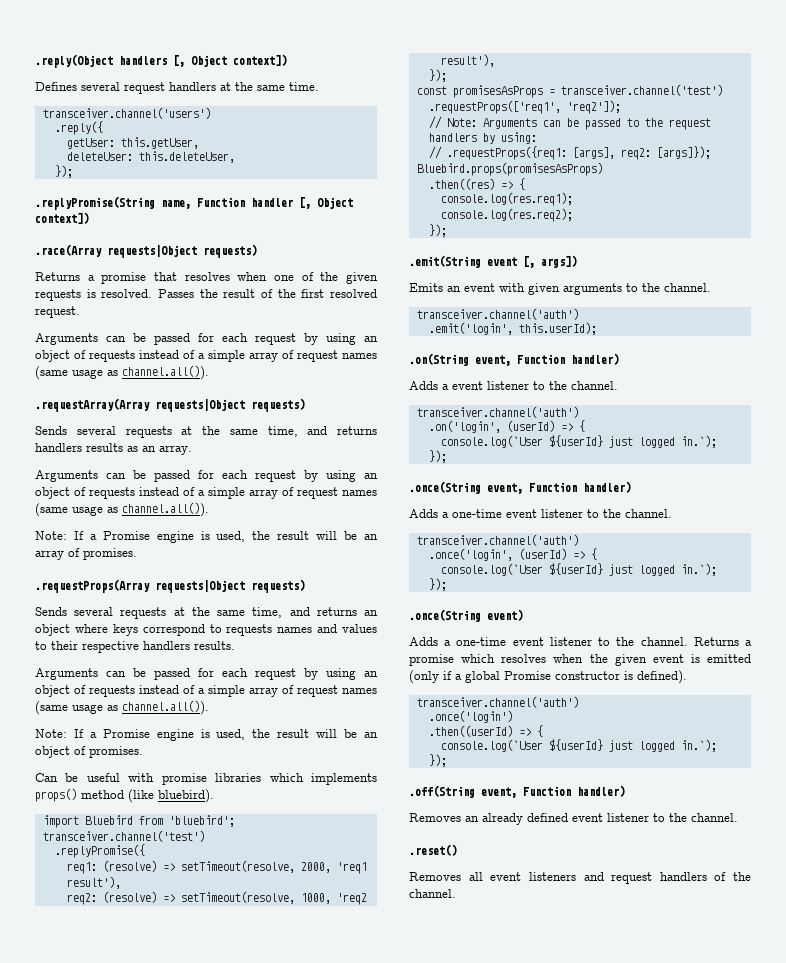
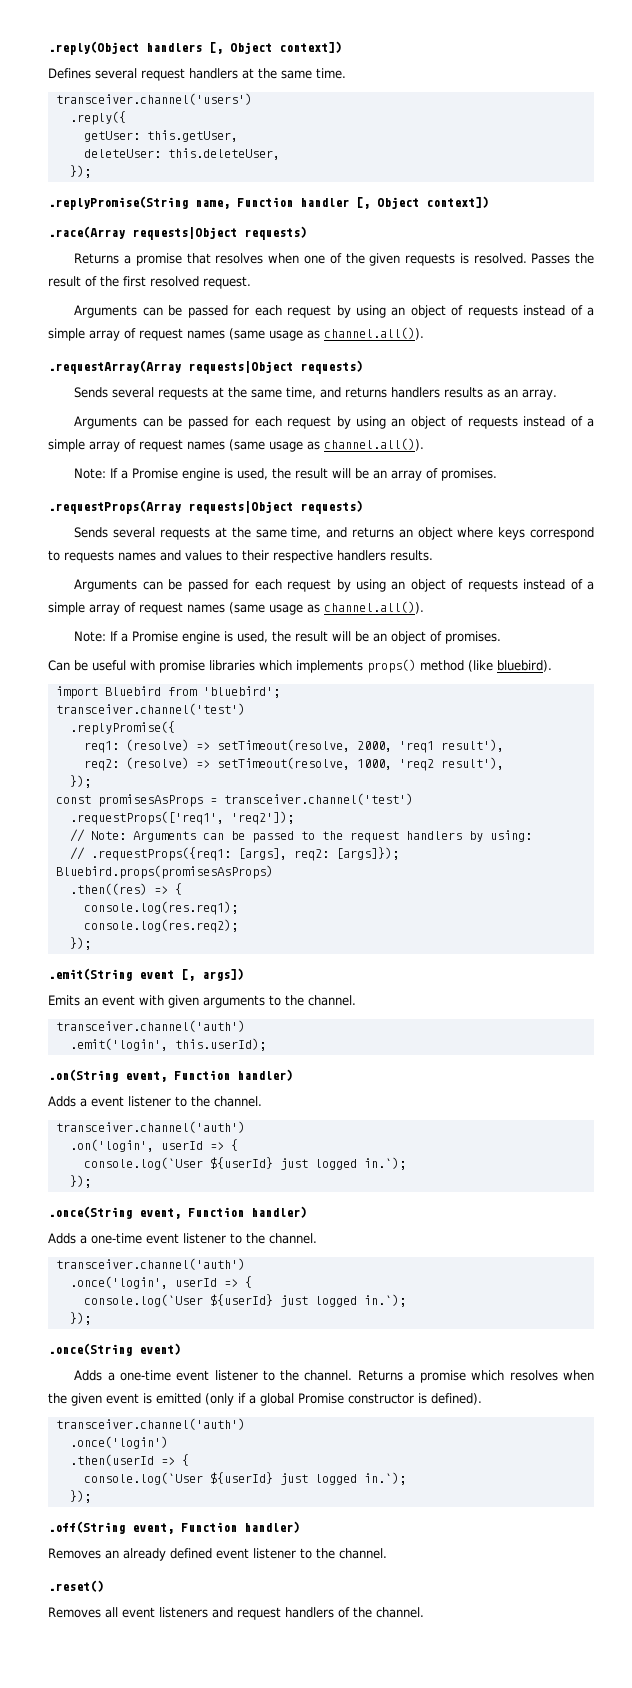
[506,420,555,432] (userId) -> [160,1141,203,1150] userId
[518,548,567,560] (userId) -> [174,1278,217,1287] userId
[428,725,513,737] .then((userId) -> [69,1454,154,1466] .then(userId

